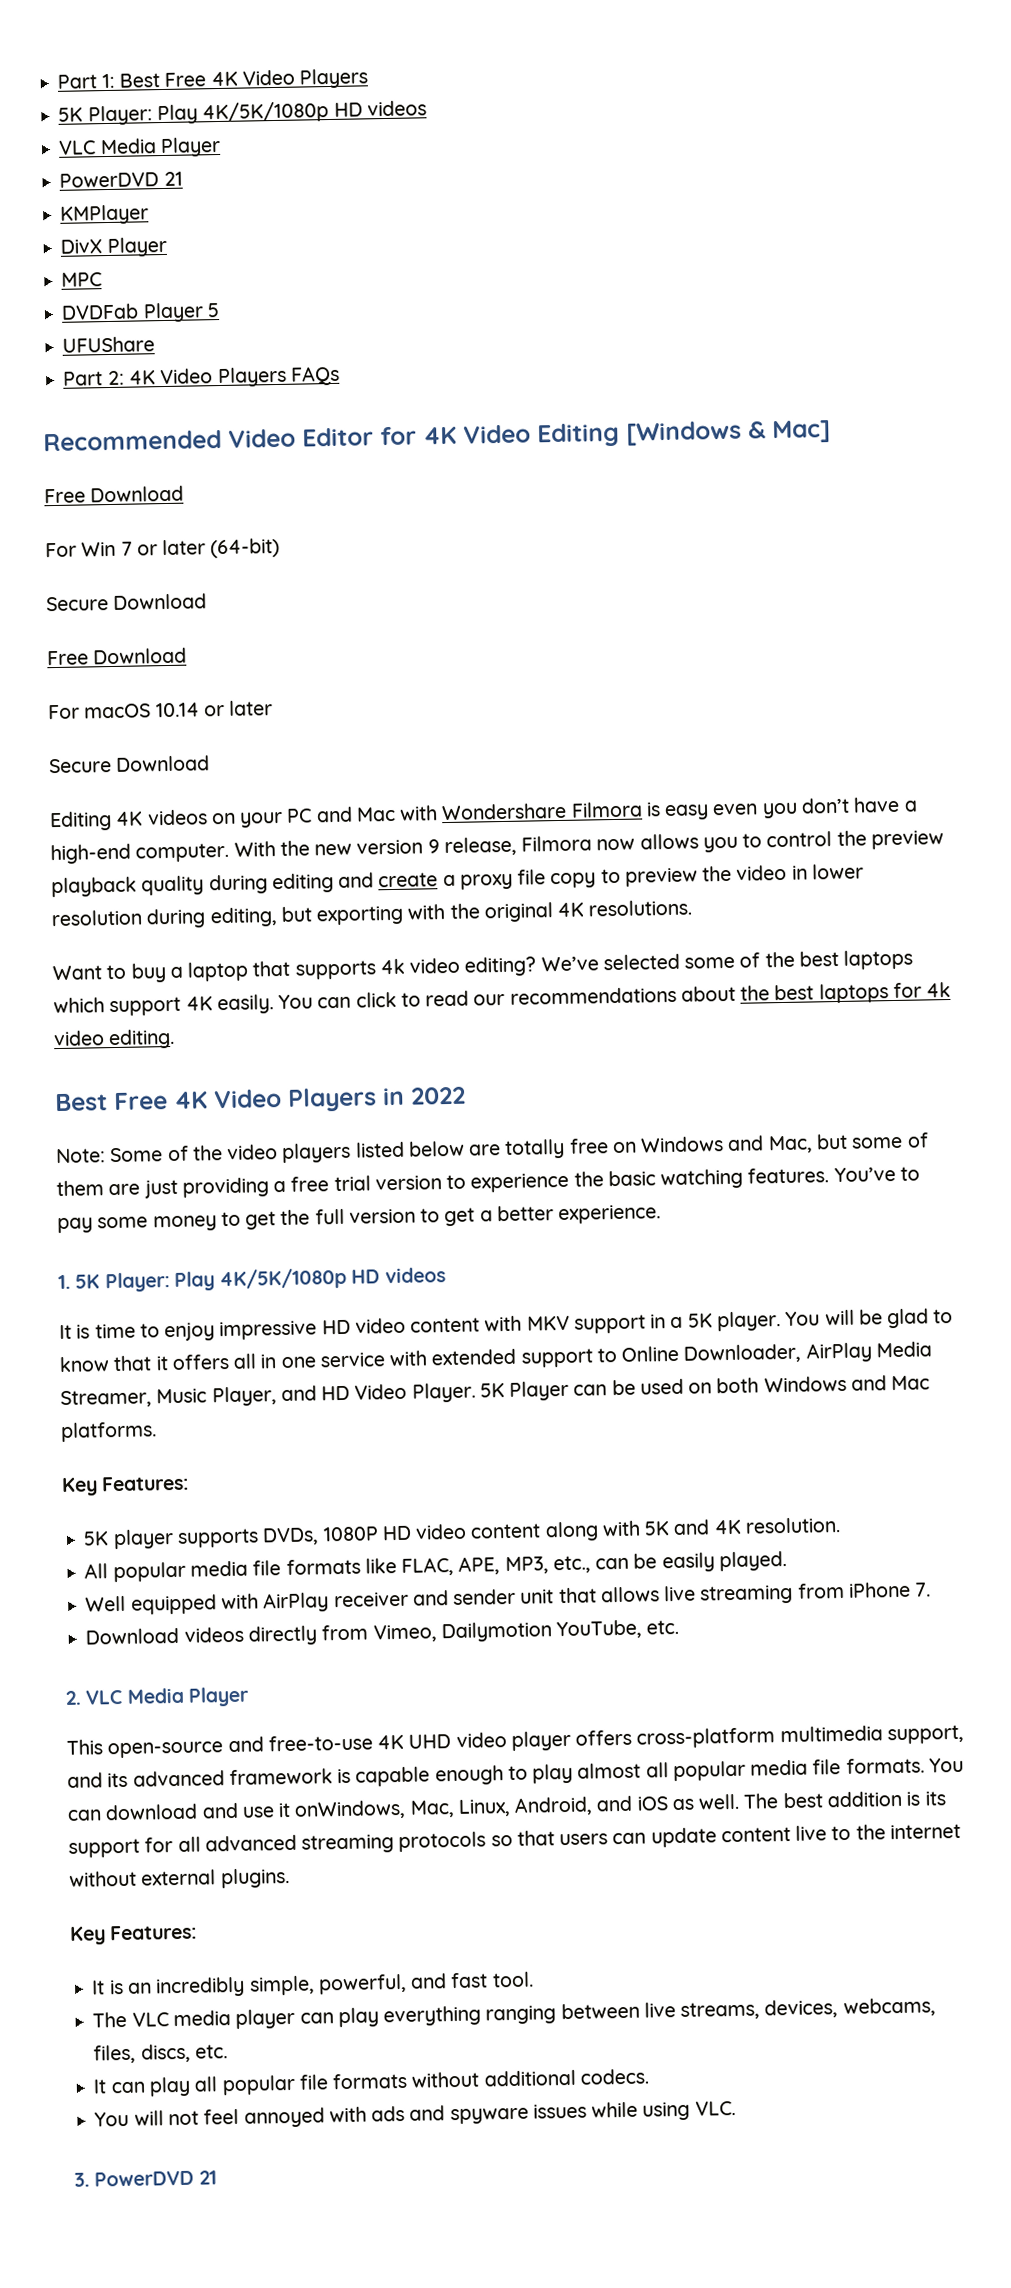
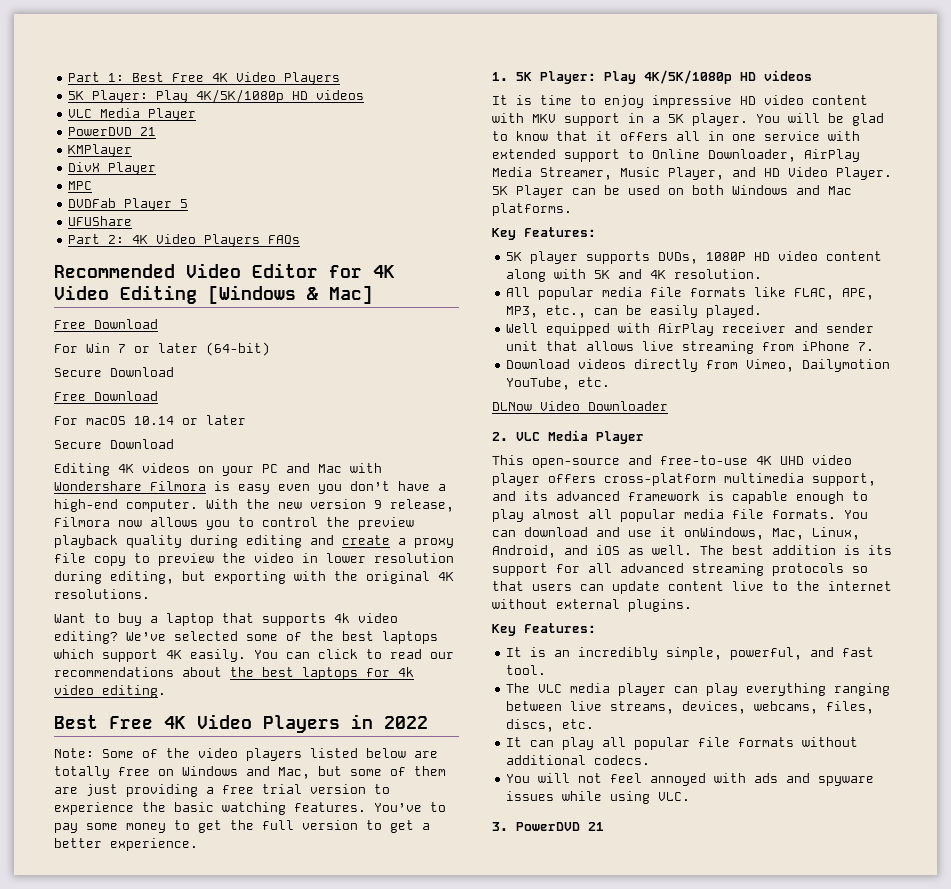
(680, 1627) none -> [492,401,668,411] // DLNow Video Downloader

